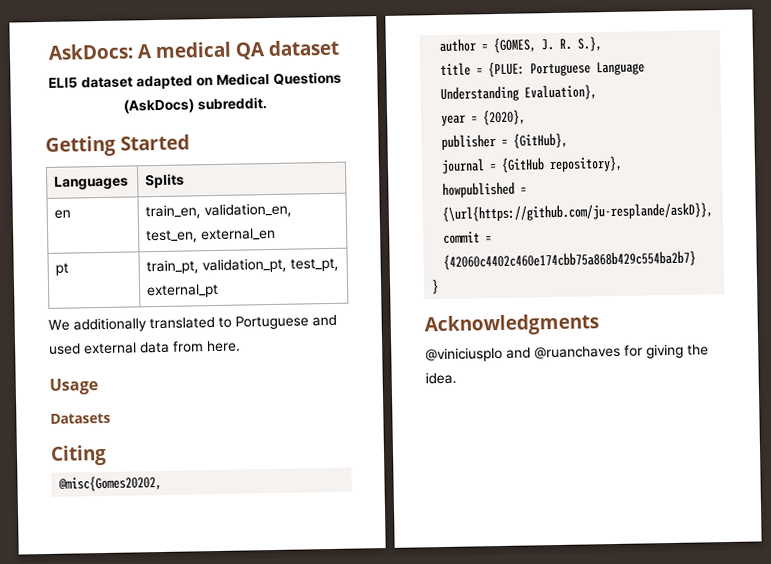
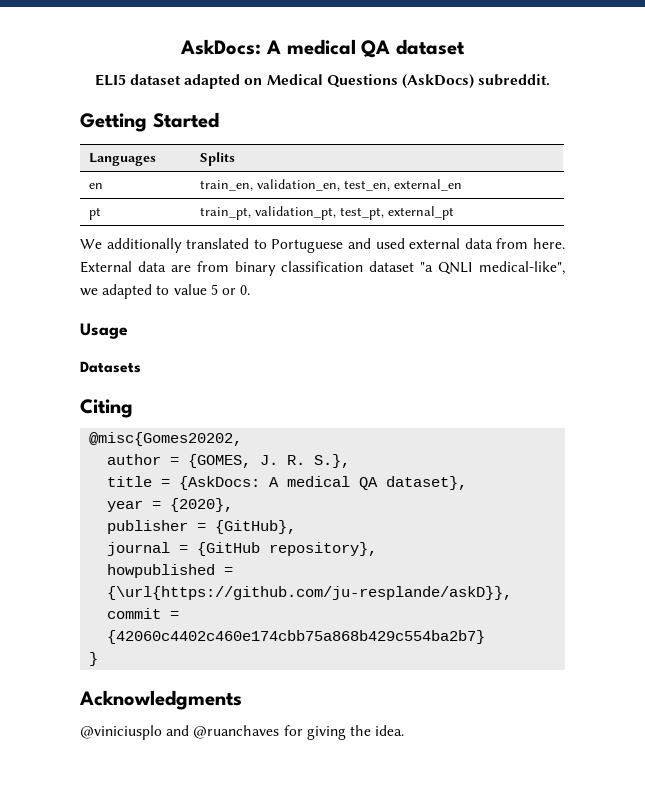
(241, 346) none -> [80,261,566,276] [80,284,251,299] External data are from binary classification dataset "a QNLI medical-like", we adapted to value 5 or 0.
[488,61,646,78] [440,84,598,102] {PLUE: Portuguese Language Understanding Evaluation}, -> [179,476,468,490] {AskDocs: A medical QA dataset},

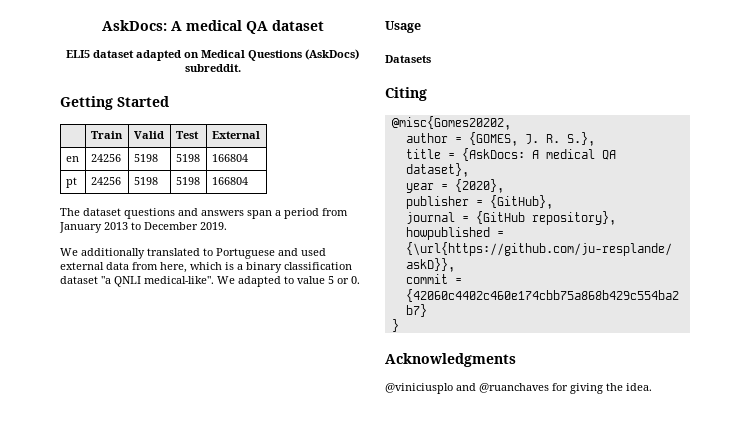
[88,153,156,166] [199,152,235,166] [88,183,103,189] [199,179,462,191] [88,207,101,220] [199,206,454,220] Languages | Splits // en | train_en, validation_en, test_en, external_en // pt | train_pt, validation_pt, test_pt, external_pt -> [90,131,123,139] [133,131,164,139] [175,131,199,139] [211,131,260,139] [65,156,79,162] [90,154,121,162] [133,154,158,162] [175,154,200,162] [211,154,248,162] [65,177,77,188] [90,177,121,185] [133,177,158,185] [175,177,200,185] [211,177,248,185] [60,208,348,219] [59,222,227,233] | Train | Valid | Test | External // en | 24256 | 5198 | 5198 | 166804 // pt | 24256 | 5198 | 5198 | 166804 // The dataset questions and answers span a period from January 2013 to December 2019.
[533,238,566,249] [80,261,229,273] here. External data are from -> [160,262,243,273] here, which is a
[479,261,566,275] [80,288,98,296] medical-like", we -> [144,276,235,284] medical-like". We

